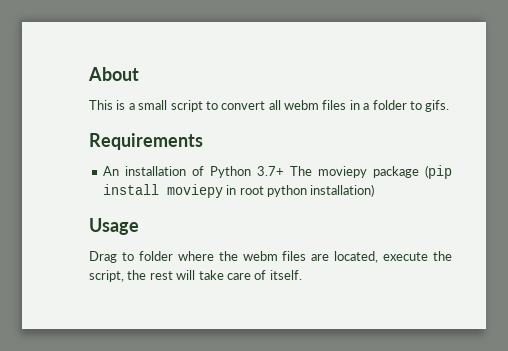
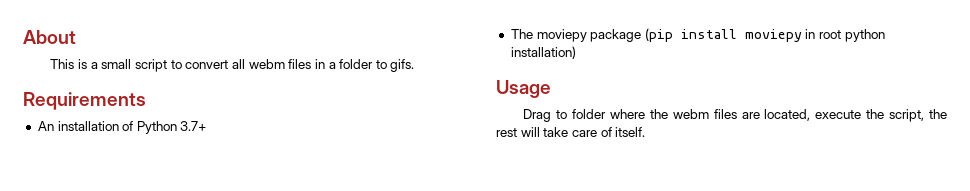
(284, 171) none -> (207, 126) //

